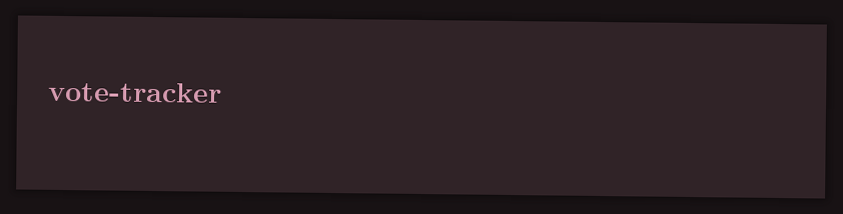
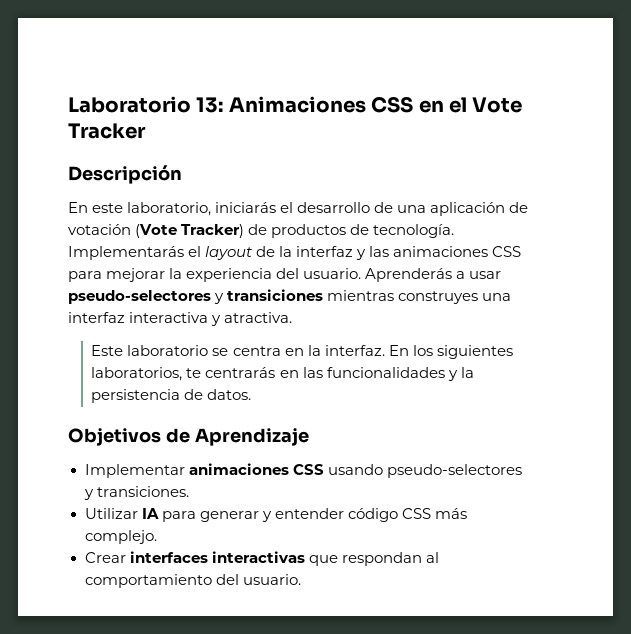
[48,81,222,103] vote-tracker -> [68,96,523,113] [68,123,146,139] [68,165,182,184] [68,202,529,216] [68,224,455,238] [68,246,522,260] [68,268,502,282] [68,289,512,304] [68,312,293,326] [91,345,513,359] [91,367,474,381] [91,389,252,403] [68,428,309,446] [84,463,522,478] [83,486,189,500] [84,508,467,522] [84,530,157,544] [84,551,439,566] [84,574,301,588] Laboratorio 13: Animaciones CSS en el Vote Tracker // Descripción // En este laboratorio, iniciarás el desarrollo de una aplicación de votación (Vote Tracker) de productos de tecnología. Implementarás el layout de la interfaz y las animaciones CSS para mejorar la experiencia del usuario. Aprenderás a usar pseudo-selectores y transiciones mientras construyes una interfaz interactiva y atractiva. // Este laboratorio se centra en la interfaz. En los siguientes laboratorios, te centrarás en las funcionalidades y la persistencia de datos. // Objetivos de Aprendizaje // Implementar animaciones CSS usando pseudo-selectores y transiciones. // Utilizar IA para generar y entender código CSS más complejo. // Crear interfaces interactivas que respondan al comportamiento del usuario.

